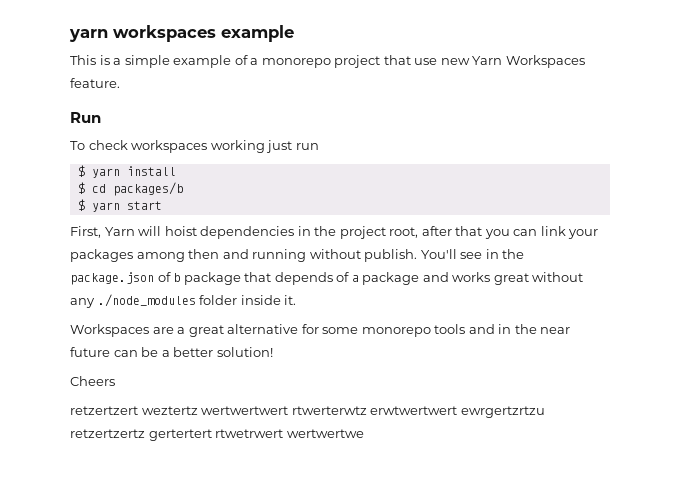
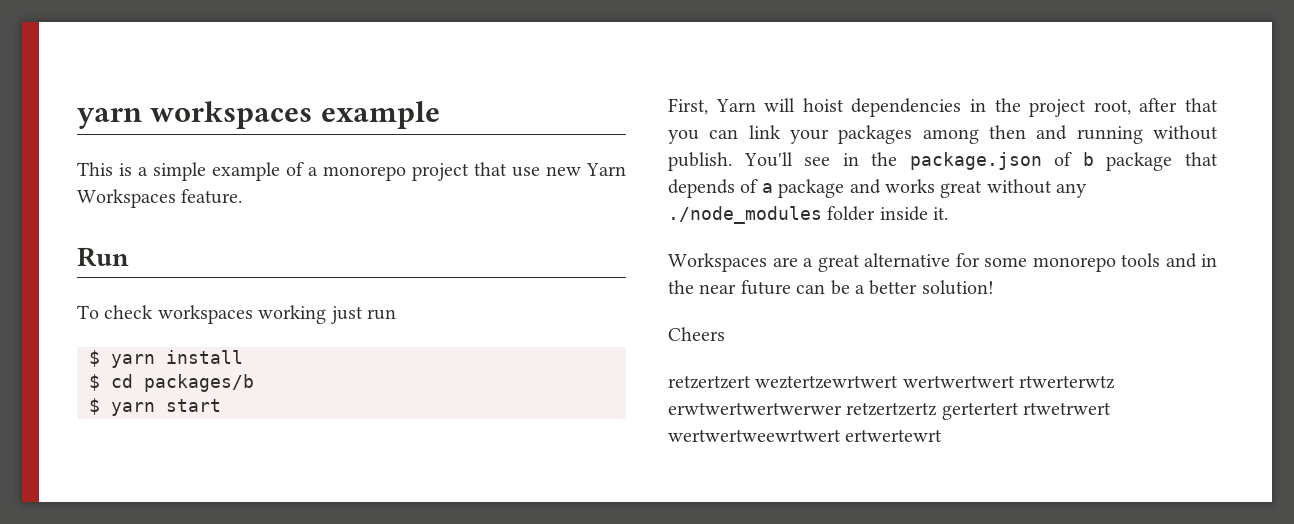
[141,406,198,415] weztertz -> [755,375,899,389] weztertzewrtwert
[370,406,545,418] erwtwertwert ewrgertzrtzu -> [668,402,842,415] erwtwertwertwerwer
[286,429,364,438] wertwertwe -> [668,429,943,442] wertwertweewrtwert ertwertewrt

